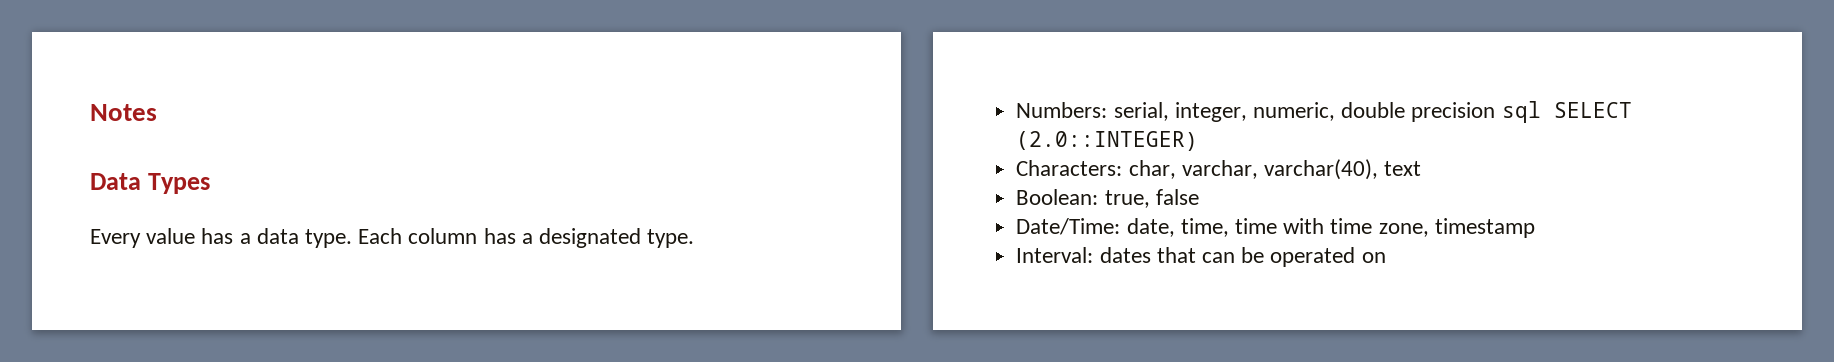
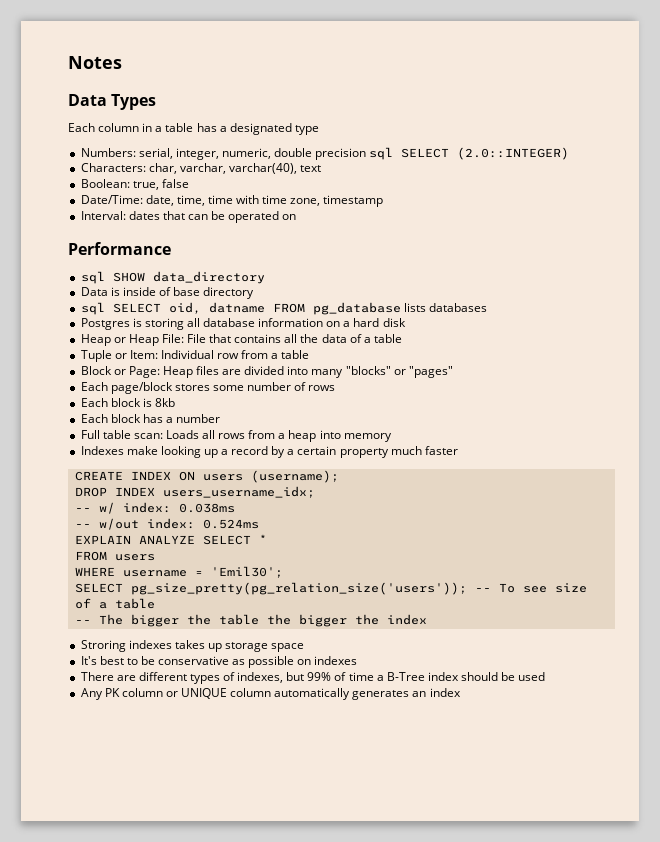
[90,228,478,248] Every value has a data type. Each column -> [68,123,194,132] Each column in a table
[647,229,695,248] type. -> [294,125,319,135] type
(1386, 257) none -> [68,242,171,255] [80,271,265,284] [80,287,255,299] [80,302,487,315] [80,318,406,330] [80,334,402,346] [80,350,310,362] [80,366,453,378] [80,382,336,394] [80,398,175,407] [80,414,221,423] [80,430,392,442] [80,446,458,458] [74,470,339,483] [74,486,315,498] [74,502,235,514] [74,518,259,530] [74,534,267,545] [74,551,155,561] [74,566,283,578] [74,582,587,595] [74,598,155,609] [74,614,427,627] [80,640,305,652] [80,656,358,668] [80,672,546,684] [80,688,461,700] // Performance // sql SHOW data_directory // Data is inside of base directory // sql SELECT oid, datname FROM pg_database lists databases // Postgres is storing all database information on a hard disk // Heap or Heap File: File that contains all the data of a table // Tuple or Item: Individual row from a table // Block or Page: Heap files are divided into many "blocks" or "pages" // Each page/block stores some number of rows // Each block is 8kb // Each block has a number // Full table scan: Loads all rows from a heap into memory // Indexes make looking up a record by a certain property much faster // CREATE INDEX ON users (username); // DROP INDEX users_username_idx; // -- w/ index: 0.038ms // -- w/out index: 0.524ms // EXPLAIN ANALYZE SELECT * // FROM users // WHERE username = 'Emil30'; // SELECT pg_size_pretty(pg_relation_size('users')); -- To see size of a table // -- The bigger the table the bigger the index // Stroring indexes takes up storage space // It's best to be conservative as possible on indexes // There are different types of indexes, but 99% of time a B-Tree index should be used // Any PK column or UNIQUE column automatically generates an index

